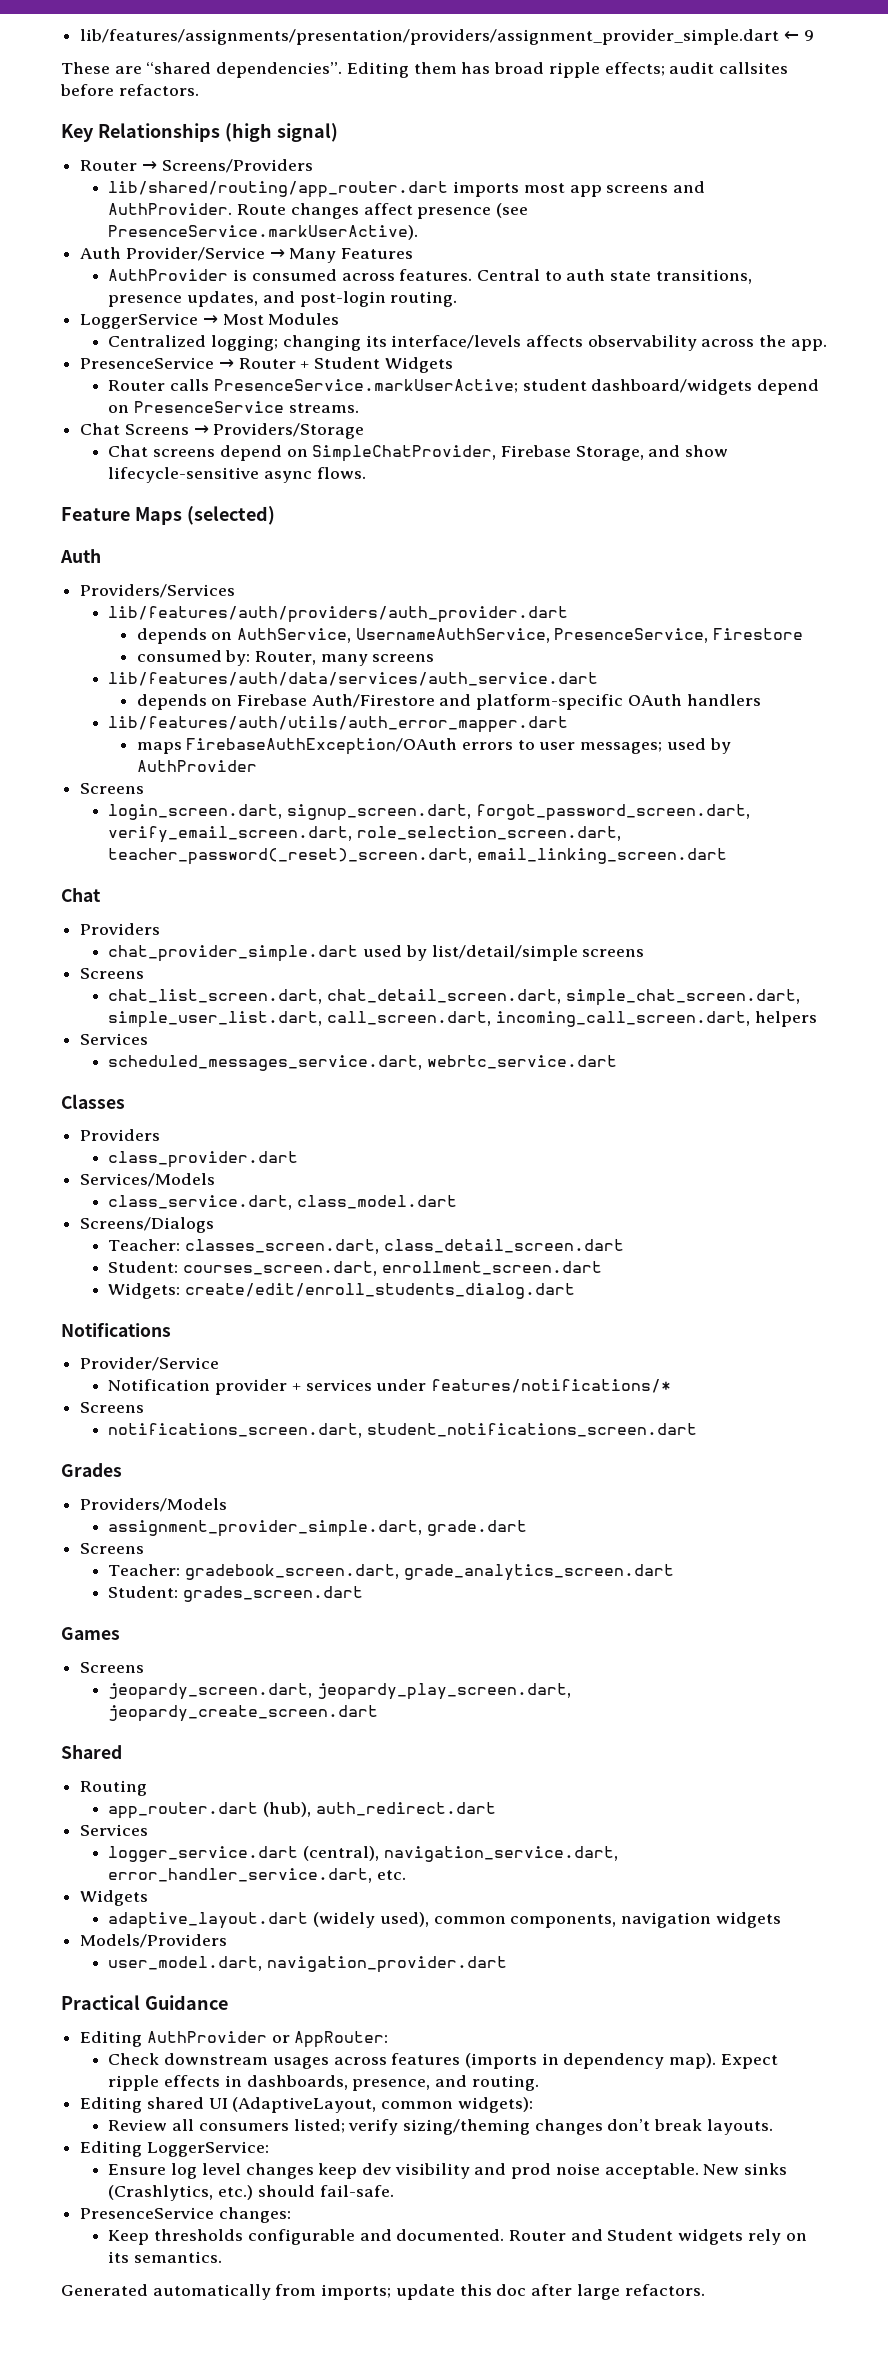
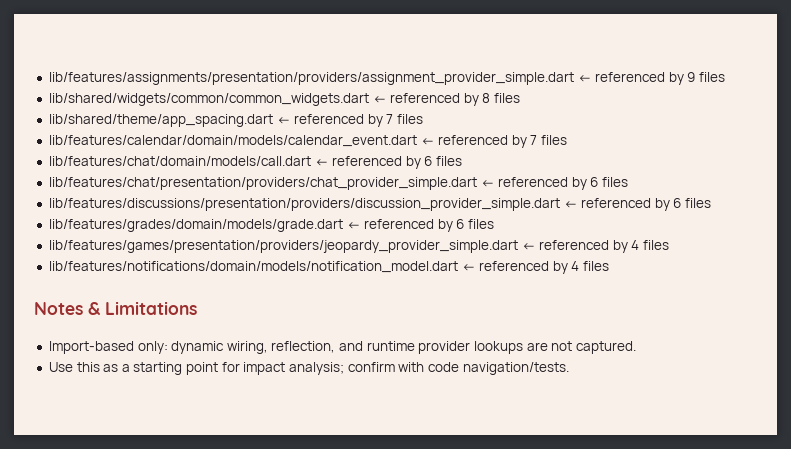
(799, 36) none -> [595,72,684,85] referenced by
[61,62,788,78] [60,84,199,96] [61,123,338,142] [80,159,313,173] [108,181,706,198] [108,203,529,219] [108,225,419,240] [80,247,414,263] [108,269,752,284] [108,291,458,307] [80,313,340,329] [108,335,827,351] [80,357,453,373] [108,379,820,395] [108,401,359,413] [80,423,365,439] [108,445,729,462] [108,467,366,483] [61,506,275,525] [60,549,101,563] [80,584,236,598] [108,606,569,623] [136,628,804,644] [136,650,435,666] [108,672,599,686] [136,694,761,710] [108,716,569,733] [136,738,731,755] [136,760,257,772] [80,783,145,794] [108,804,750,821] [108,826,622,843] [108,848,728,865] [61,888,101,902] [80,923,161,935] [108,945,645,962] [80,968,145,979] [108,989,800,1006] [108,1011,817,1028] [80,1033,149,1045] [108,1055,618,1071] [61,1094,125,1109] [80,1129,161,1141] [108,1151,299,1168] [80,1173,216,1187] [108,1195,458,1210] [80,1217,215,1233] [108,1239,624,1254] [108,1261,602,1276] [108,1283,576,1299] [61,1322,171,1337] [80,1357,220,1371] [108,1379,672,1395] [80,1402,145,1413] [108,1423,698,1438] [61,1463,122,1477] [80,1498,228,1512] [108,1520,528,1537] [80,1543,145,1554] [108,1564,674,1581] [108,1586,364,1602] [61,1627,120,1640] [80,1662,145,1673] [108,1683,572,1700] [108,1705,379,1722] [61,1745,122,1759] [80,1780,148,1796] [108,1802,496,1819] [80,1824,149,1836] [108,1846,618,1862] [108,1868,407,1883] [80,1890,149,1906] [108,1912,781,1929] [80,1934,228,1948] [108,1956,508,1973] [61,1995,228,2010] [80,2031,389,2048] [108,2053,778,2069] [108,2075,539,2091] [80,2097,533,2113] [108,2119,773,2135] [80,2141,269,2157] [108,2163,788,2179] [108,2185,394,2201] [80,2207,291,2223] [108,2229,807,2245] [108,2251,223,2263] [61,2284,705,2300] // These are “shared dependencies”. Editing them has broad ripple effects; audit callsites before refactors. // Key Relationships (high signal) // Router → Screens/Providers // lib/shared/routing/app_router.dart imports most app screens and AuthProvider. Route changes affect presence (see PresenceService.markUserActive). // Auth Provider/Service → Many Features // AuthProvider is consumed across features. Central to auth state transitions, presence updates, and post-login routing. // LoggerService → Most Modules // Centralized logging; changing its interface/levels affects observability across the app. // PresenceService → Router + Student Widgets // Router calls PresenceService.markUserActive; student dashboard/widgets depend on PresenceService streams. // Chat Screens → Providers/Storage // Chat screens depend on SimpleChatProvider, Firebase Storage, and show lifecycle-sensitive async flows. // Feature Maps (selected) // Auth // Providers/Services // lib/features/auth/providers/auth_provider.dart // depends on AuthService, UsernameAuthService, PresenceService, Firestore // consumed by: Router, many screens // lib/features/auth/data/services/auth_service.dart // depends on Firebase Auth/Firestore and platform-specific OAuth handlers // lib/features/auth/utils/auth_error_mapper.dart // maps FirebaseAuthException/OAuth errors to user messages; used by AuthProvider // Screens // login_screen.dart, signup_screen.dart, forgot_password_screen.dart, verify_email_screen.dart, role_selection_screen.dart, teacher_password(_reset)_screen.dart, email_linking_screen.dart // Chat // Providers // chat_provider_simple.dart used by list/detail/simple screens // Screens // chat_list_screen.dart, chat_detail_screen.dart, simple_chat_screen.dart, simple_user_list.dart, call_screen.dart, incoming_call_screen.dart, helpers // Services // scheduled_messages_service.dart, webrtc_service.dart // Classes // Providers // class_provider.dart // Services/Models // class_service.dart, class_model.dart // Screens/Dialogs // Teacher: classes_screen.dart, class_detail_screen.dart // Student: courses_screen.dart, enrollment_screen.dart // Widgets: create/edit/enroll_students_dialog.dart // Notifications // Provider/Service // Notification provider + services under features/notifications/* // Screens // notifications_screen.dart, student_notifications_screen.dart // Grades // Providers/Models // assignment_provider_simple.dart, grade.dart // Screens // Teacher: gradebook_screen.dart, grade_analytics_screen.dart // Student: grades_screen.dart // Games // Screens // jeopardy_screen.dart, jeopardy_play_screen.dart, jeopardy_create_screen.dart // Shared // Routing // app_router.dart (hub), auth_redirect.dart // Services // logger_service.dart (central), navigation_service.dart, error_handler_service.dart, etc. // Widgets // adaptive_layout.dart (widely used), common components, navigation widgets // Models/Providers // user_model.dart, navigation_provider.dart // Practical Guidance // Editing AuthProvider or AppRouter: // Check downstream usages across features (imports in dependency map). Expect ripple effects in dashboards, presence, and routing. // Editing shared UI (AdaptiveLayout, common widgets): // Review all consumers listed; verify sizing/theming changes don’t break layouts. // Editing LoggerService: // Ensure log level changes keep dev visibility and prod noise acceptable. New sinks (Crashlytics, etc.) should fail-safe. // PresenceService changes: // Keep thresholds configurable and documented. Router and Student widgets rely on its semantics. // Generated automatically from imports; update this doc after large refactors. -> [699,72,726,82] [48,93,521,106] [48,114,424,127] [48,135,568,148] [48,156,463,169] [48,177,629,190] [48,198,712,211] [48,219,495,232] [48,240,670,253] [48,261,610,274] [34,301,197,315] [48,341,636,354] [48,362,569,375] files // lib/shared/widgets/common/common_widgets.dart ← referenced by 8 files // lib/shared/theme/app_spacing.dart ← referenced by 7 files // lib/features/calendar/domain/models/calendar_event.dart ← referenced by 7 files // lib/features/chat/domain/models/call.dart ← referenced by 6 files // lib/features/chat/presentation/providers/chat_provider_simple.dart ← referenced by 6 files // lib/features/discussions/presentation/providers/discussion_provider_simple.dart ← referenced by 6 files // lib/features/grades/domain/models/grade.dart ← referenced by 6 files // lib/features/games/presentation/providers/jeopardy_provider_simple.dart ← referenced by 4 files // lib/features/notifications/domain/models/notification_model.dart ← referenced by 4 files // Notes & Limitations // Import-based only: dynamic wiring, reflection, and runtime provider lookups are not captured. // Use this as a starting point for impact analysis; confirm with code navigation/tests.

